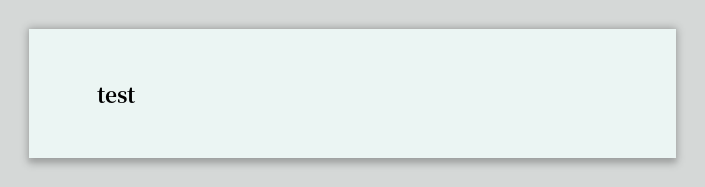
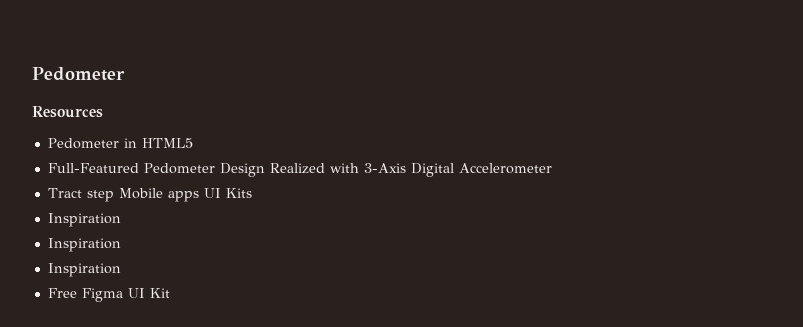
[97,87,136,103] test -> [32,67,125,81] [32,106,103,118] [47,138,193,149] [47,163,552,177] [47,188,252,202] [47,213,121,227] [47,238,121,252] [47,263,121,277] [47,288,170,302] Pedometer // Resources // Pedometer in HTML5 // Full-Featured Pedometer Design Realized with 3-Axis Digital Accelerometer // Tract step Mobile apps UI Kits // Inspiration // Inspiration // Inspiration // Free Figma UI Kit

